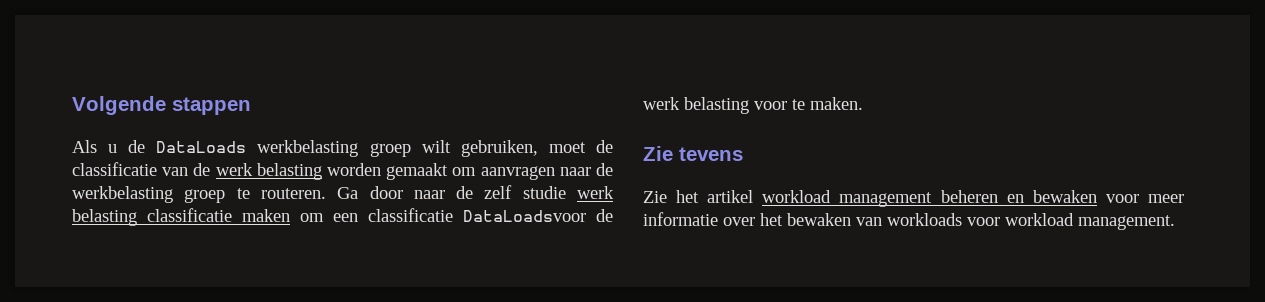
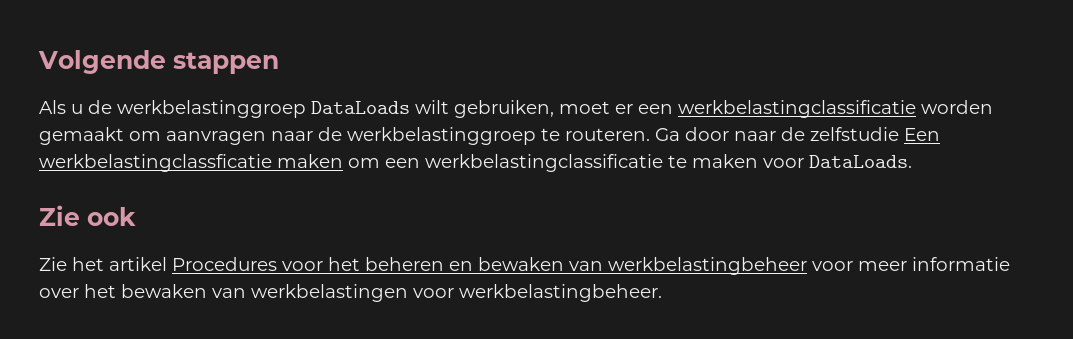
[156,140,613,157] [72,162,322,180] DataLoads werkbelasting groep wilt gebruiken, moet de classificatie van de werk belasting -> [117,100,916,118] werkbelastinggroep DataLoads wilt gebruiken, moet er een werkbelastingclassificatie
[72,186,226,203] werkbelasting groep -> [347,127,536,145] werkbelastinggroep
[484,185,615,199] [72,208,613,226] [643,97,863,114] [643,146,743,161] zelf studie werk belasting classificatie maken om een classificatie DataLoadsvoor de werk belasting voor te maken. // Zie tevens -> [810,127,940,141] [39,154,912,172] [39,205,136,226] zelfstudie Een werkbelastingclassficatie maken om een werkbelastingclassificatie te maken voor DataLoads. // Zie ook
[762,190,933,207] workload management -> [172,257,360,271] Procedures voor het
(1097, 196) none -> [569,257,807,275] van werkbelastingbeheer
[887,213,1175,230] workloads voor workload management. -> [251,284,662,302] werkbelastingen voor werkbelastingbeheer.

